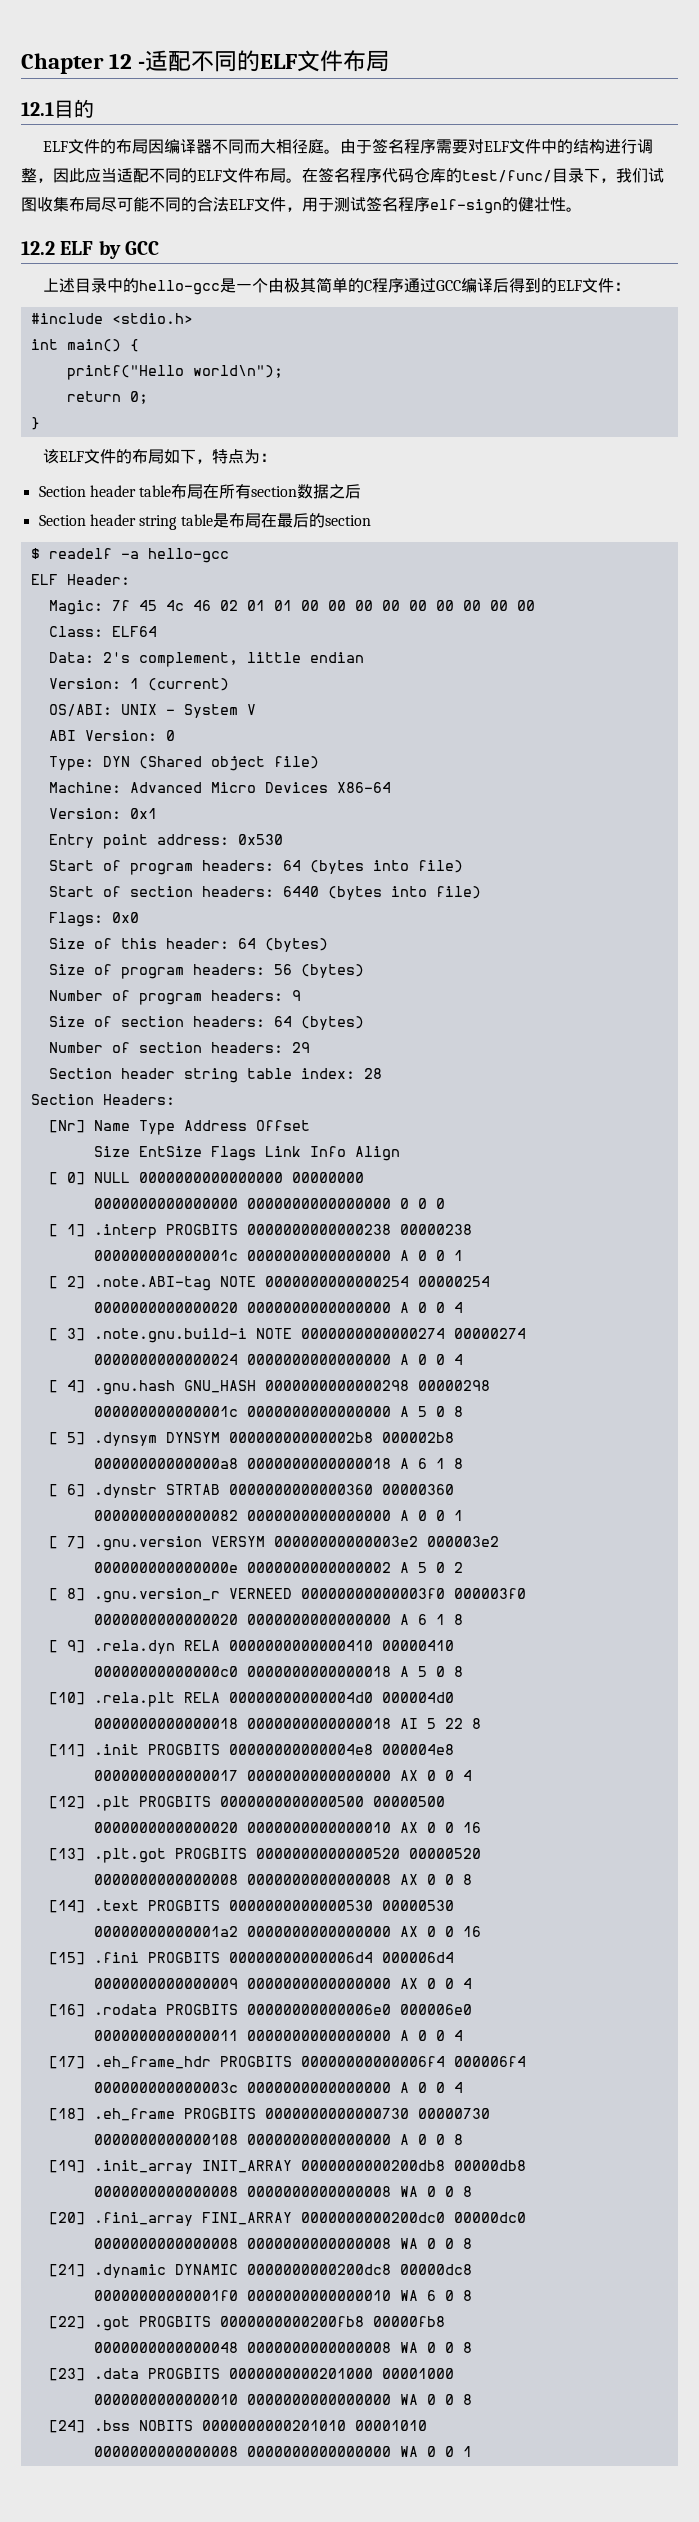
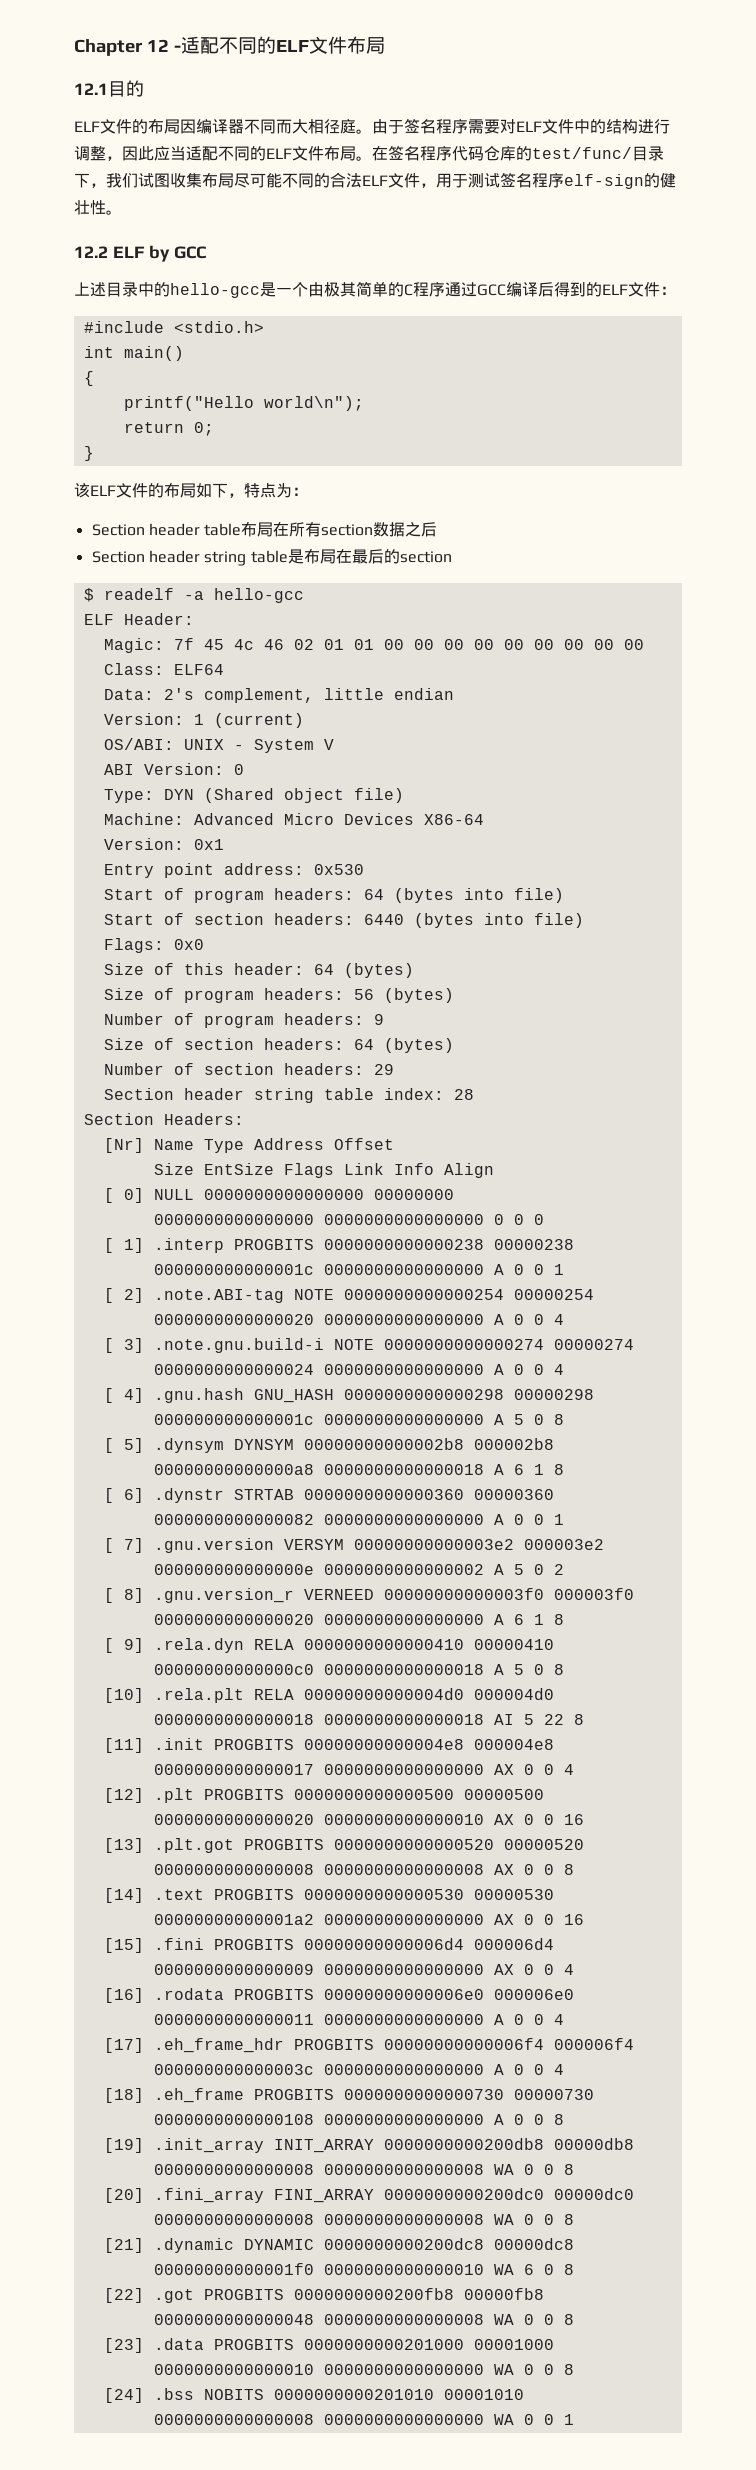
(121, 345) none -> (184, 353) //

